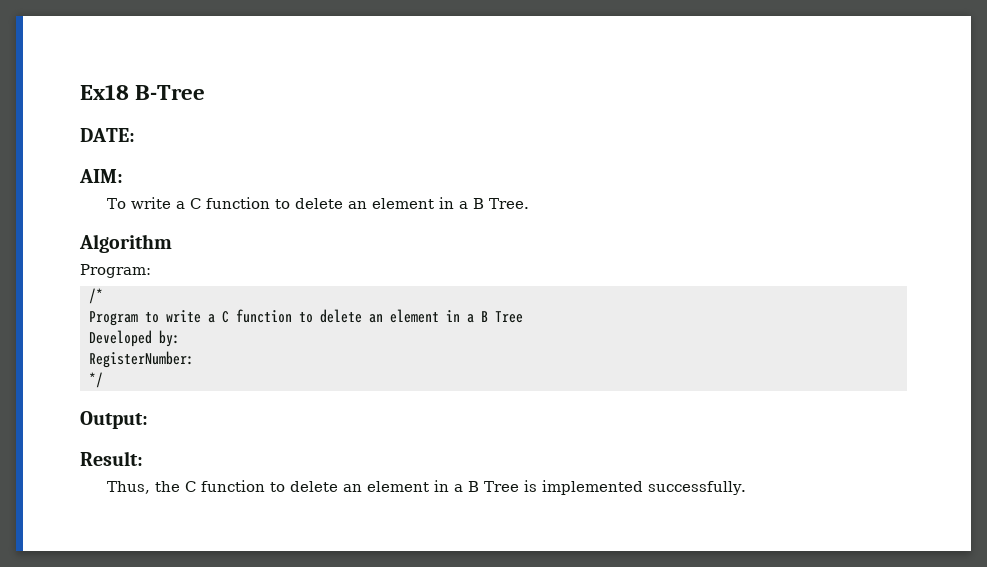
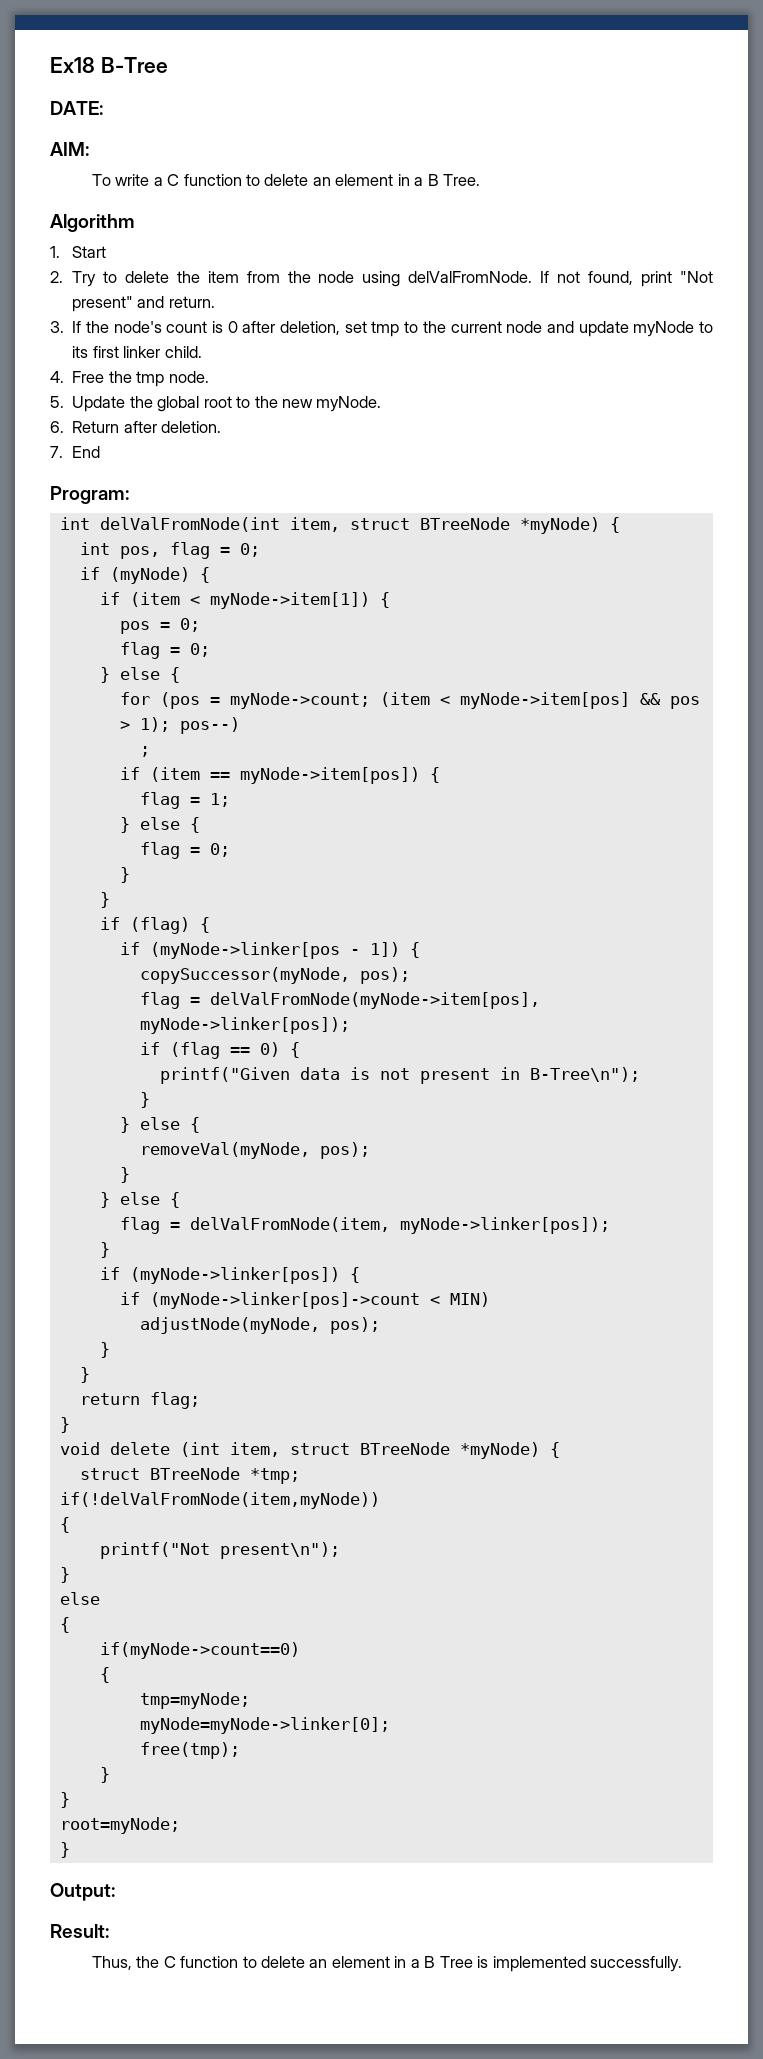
[80,264,151,278] [89,288,103,304] [89,309,523,326] [89,330,180,347] [89,351,194,368] [89,372,103,388] Program: // /* // Program to write a C function to delete an element in a B Tree // Developed by: // RegisterNumber: // */ -> [50,246,106,258] [50,271,713,287] [71,296,215,312] [50,321,714,337] [72,346,202,358] [50,371,209,387] [50,396,382,412] [50,421,222,433] [50,446,100,458] [50,486,129,504] [59,517,620,534] [79,542,260,559] [79,567,210,584] [99,592,390,609] [119,618,200,634] [119,642,210,659] [99,667,180,683] [119,692,700,709] [119,717,240,734] [139,746,150,757] [119,767,440,784] [139,792,230,809] [119,817,200,833] [139,842,230,859] [119,867,130,883] [99,892,110,908] [99,917,210,934] [119,942,420,959] [139,967,410,984] [139,992,540,1009] [139,1017,350,1034] [139,1042,300,1059] [159,1067,640,1084] [139,1092,150,1108] [119,1117,200,1133] [139,1142,370,1159] [119,1167,130,1183] [99,1192,180,1208] [119,1217,610,1234] [99,1242,110,1258] [99,1267,360,1284] [119,1292,490,1309] [139,1317,380,1334] [99,1342,110,1358] [79,1367,90,1383] [79,1392,200,1409] [59,1417,70,1433] [59,1442,560,1459] [79,1467,300,1484] [59,1492,380,1509] [59,1517,70,1533] [99,1542,340,1559] [59,1567,70,1583] [59,1592,100,1605] [59,1617,70,1633] [99,1642,300,1659] [99,1667,110,1683] [139,1692,250,1709] [139,1717,390,1734] [139,1742,240,1759] [99,1767,110,1783] [59,1792,70,1808] [59,1817,180,1834] [59,1842,70,1858] 1. Start // 2. Try to delete the item from the node using delValFromNode. If not found, print "Not present" and return. // 3. If the node's count is 0 after deletion, set tmp to the current node and update myNode to its first linker child. // 4. Free the tmp node. // 5. Update the global root to the new myNode. // 6. Return after deletion. // 7. End // Program: // int delValFromNode(int item, struct BTreeNode *myNode) { // int pos, flag = 0; // if (myNode) { // if (item < myNode->item[1]) { // pos = 0; // flag = 0; // } else { // for (pos = myNode->count; (item < myNode->item[pos] && pos > 1); pos--) // ; // if (item == myNode->item[pos]) { // flag = 1; // } else { // flag = 0; // } // } // if (flag) { // if (myNode->linker[pos - 1]) { // copySuccessor(myNode, pos); // flag = delValFromNode(myNode->item[pos], myNode->linker[pos]); // if (flag == 0) { // printf("Given data is not present in B-Tree\n"); // } // } else { // removeVal(myNode, pos); // } // } else { // flag = delValFromNode(item, myNode->linker[pos]); // } // if (myNode->linker[pos]) { // if (myNode->linker[pos]->count < MIN) // adjustNode(myNode, pos); // } // } // return flag; // } // void delete (int item, struct BTreeNode *myNode) { // struct BTreeNode *tmp; // if(!delValFromNode(item,myNode)) // { // printf("Not present\n"); // } // else // { // if(myNode->count==0) // { // tmp=myNode; // myNode=myNode->linker[0]; // free(tmp); // } // } // root=myNode; // }

